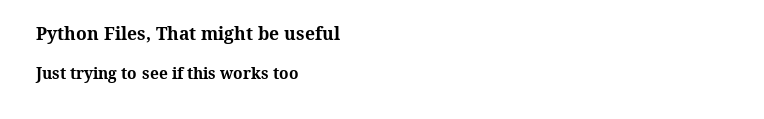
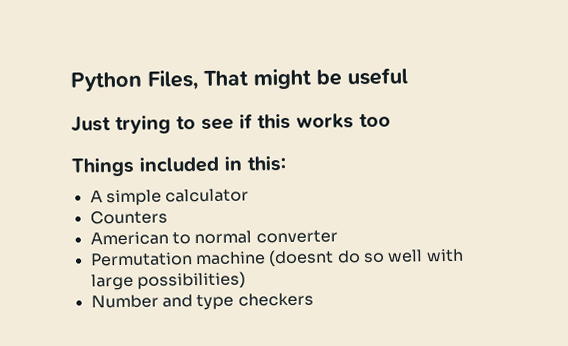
(300, 73) none -> [71,154,286,177] [89,188,250,207] [89,210,168,225] [89,229,338,246] [89,248,464,267] [90,271,246,291] [90,292,314,311] // Things included in this: // A simple calculator // Counters // American to normal converter // Permutation machine (doesnt do so well with large possibilities) // Number and type checkers

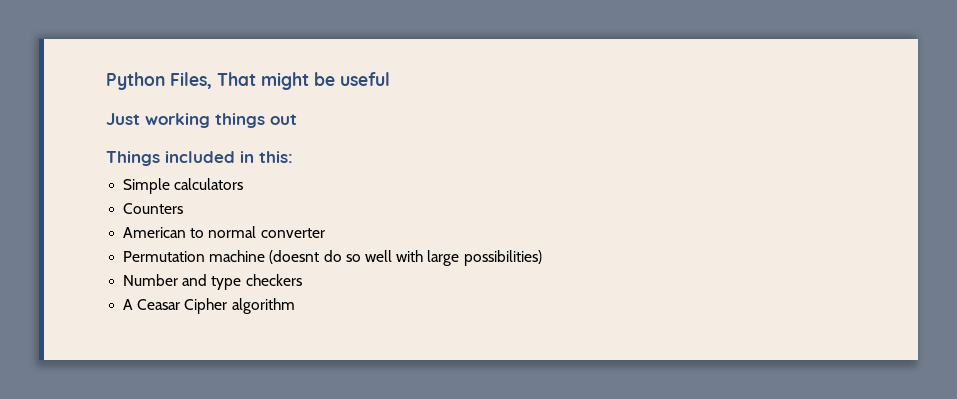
[115,112,391,135] trying to see if this works too -> [145,113,297,128] working things out
[89,188,250,207] A simple calculator -> [123,178,244,194] Simple calculators
(314, 299) none -> [123,298,295,314] // A Ceasar Cipher algorithm

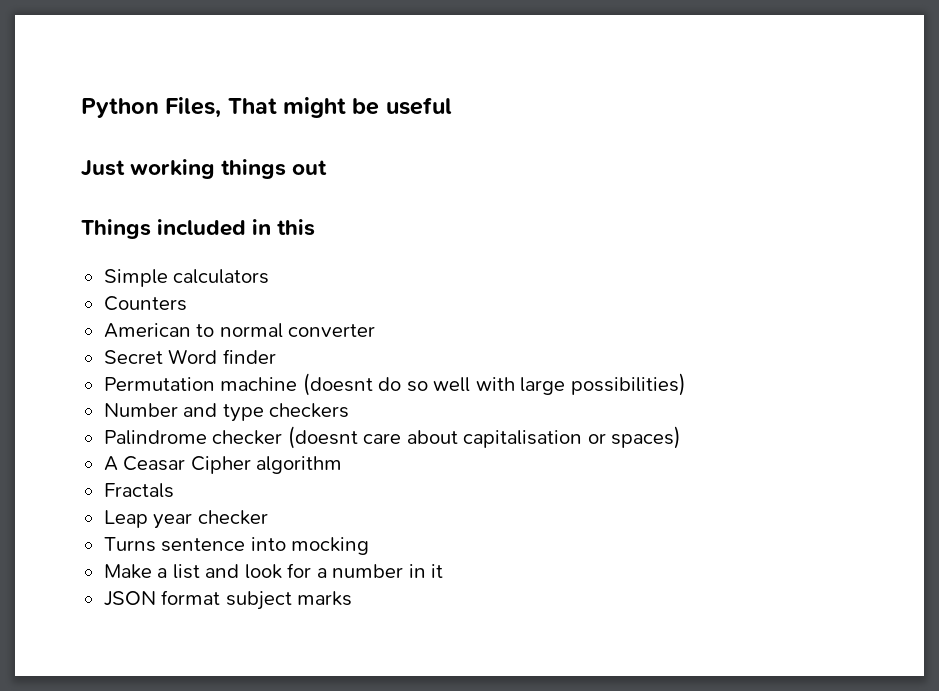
[259,151,293,163] this: -> [277,219,316,236] this
(325, 233) none -> [103,349,276,364] // Secret Word finder
[123,298,295,314] A Ceasar Cipher algorithm -> [103,426,682,449] [103,456,343,474] [103,483,174,498] [103,510,268,529] [103,537,370,555] [103,563,444,579] [103,590,353,610] Palindrome checker (doesnt care about capitalisation or spaces) // A Ceasar Cipher algorithm // Fractals // Leap year checker // Turns sentence into mocking // Make a list and look for a number in it // JSON format subject marks

